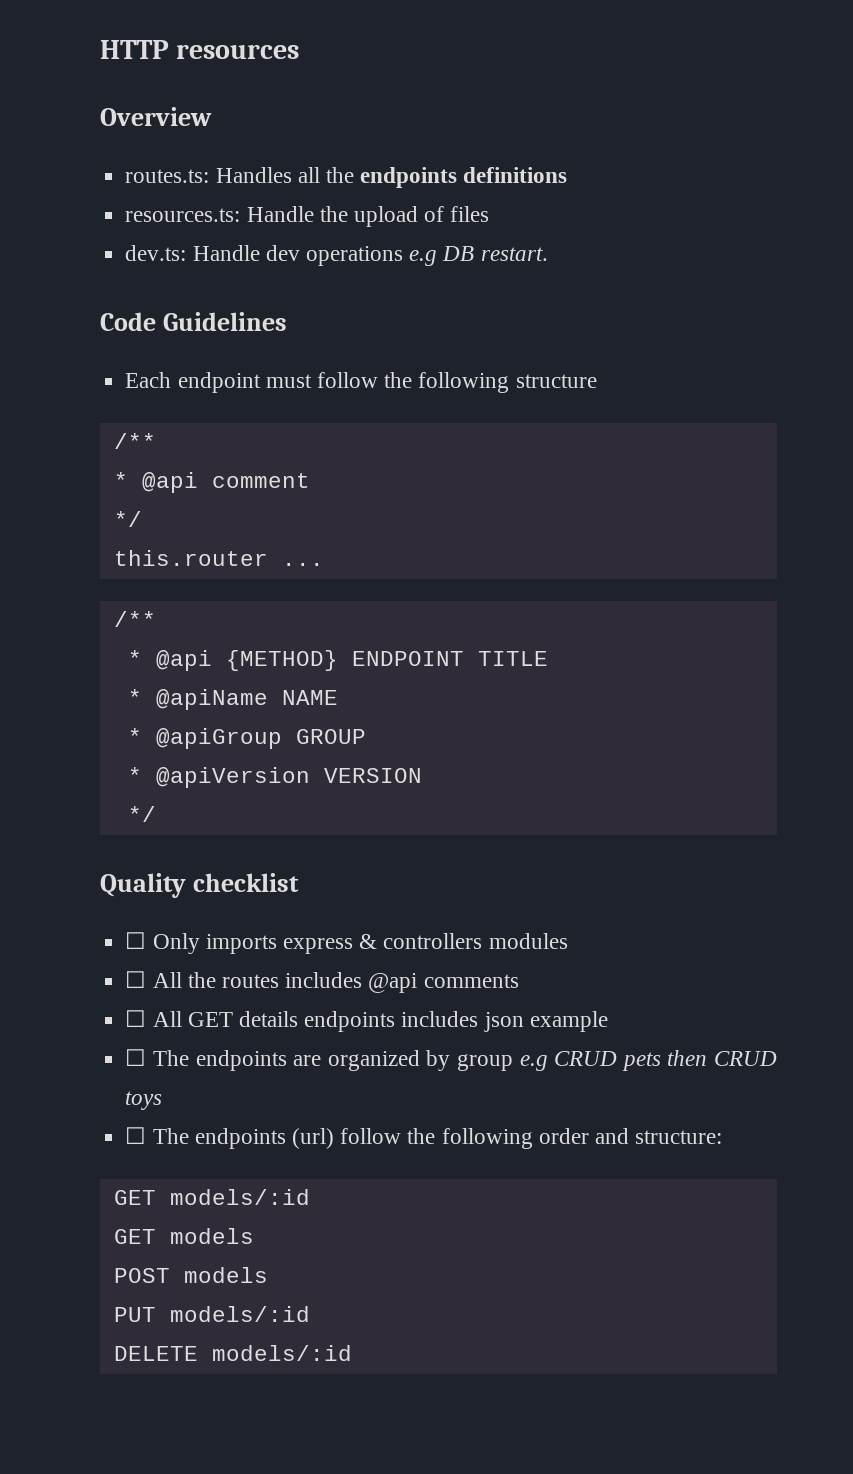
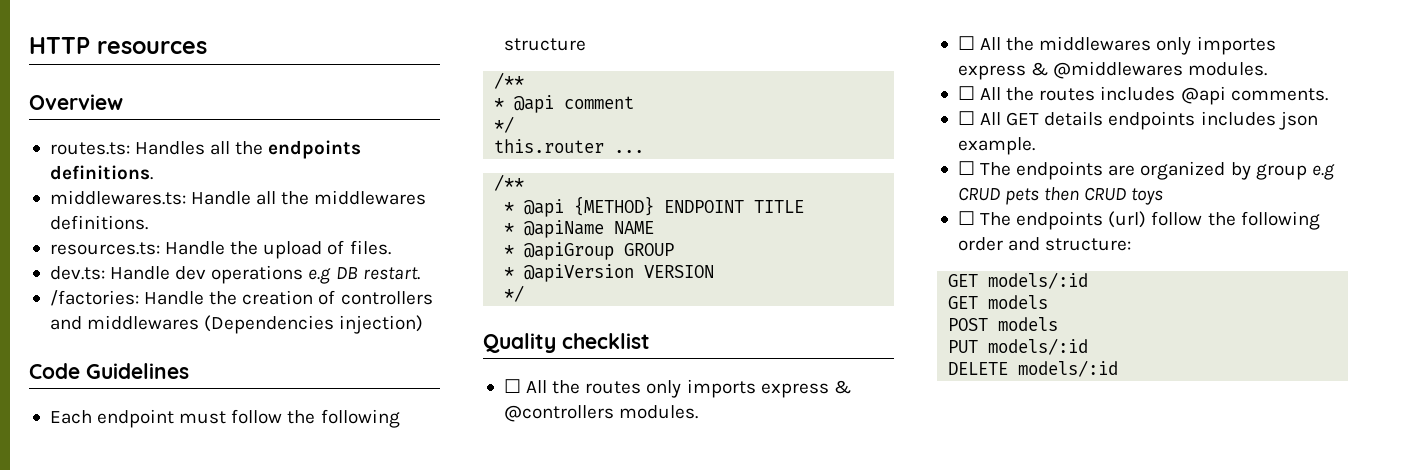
[463,167,568,183] definitions -> [49,165,153,180] [49,190,427,205] [49,215,148,230] definitions. // middlewares.ts: Handle all the middlewares definitions.
[450,206,490,222] files -> [349,240,391,255] files.
(548, 254) none -> [49,290,433,306] [49,315,424,334] // /factories: Handle the creation of controllers and middlewares (Dependencies injection)
[152,933,568,954] Only imports express & controllers modules -> [526,379,851,398] [503,405,699,422] [957,36,1276,55] [957,61,1268,80] All the routes only imports express & @controllers modules. // ☐ All the middlewares only importes express & @middlewares modules.
[423,974,519,988] comments -> [1230,88,1328,101] comments.
[529,1011,608,1032] example -> [957,137,1035,155] example.

